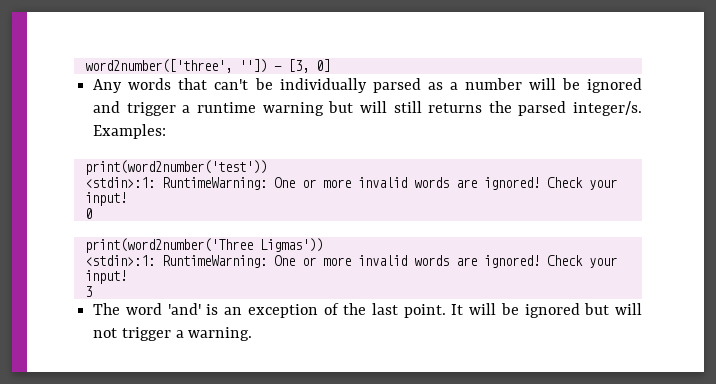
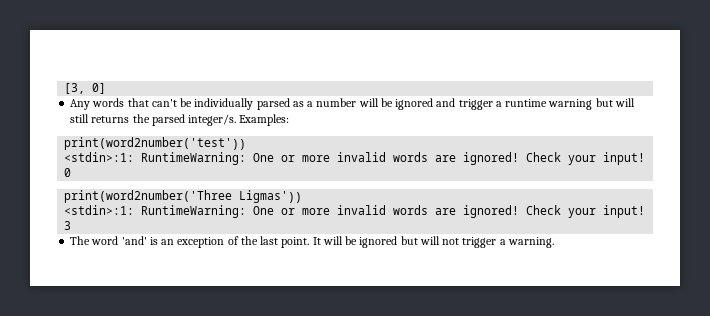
[84,59,282,73] word2number(['three', '']) - -> (64, 88) none

